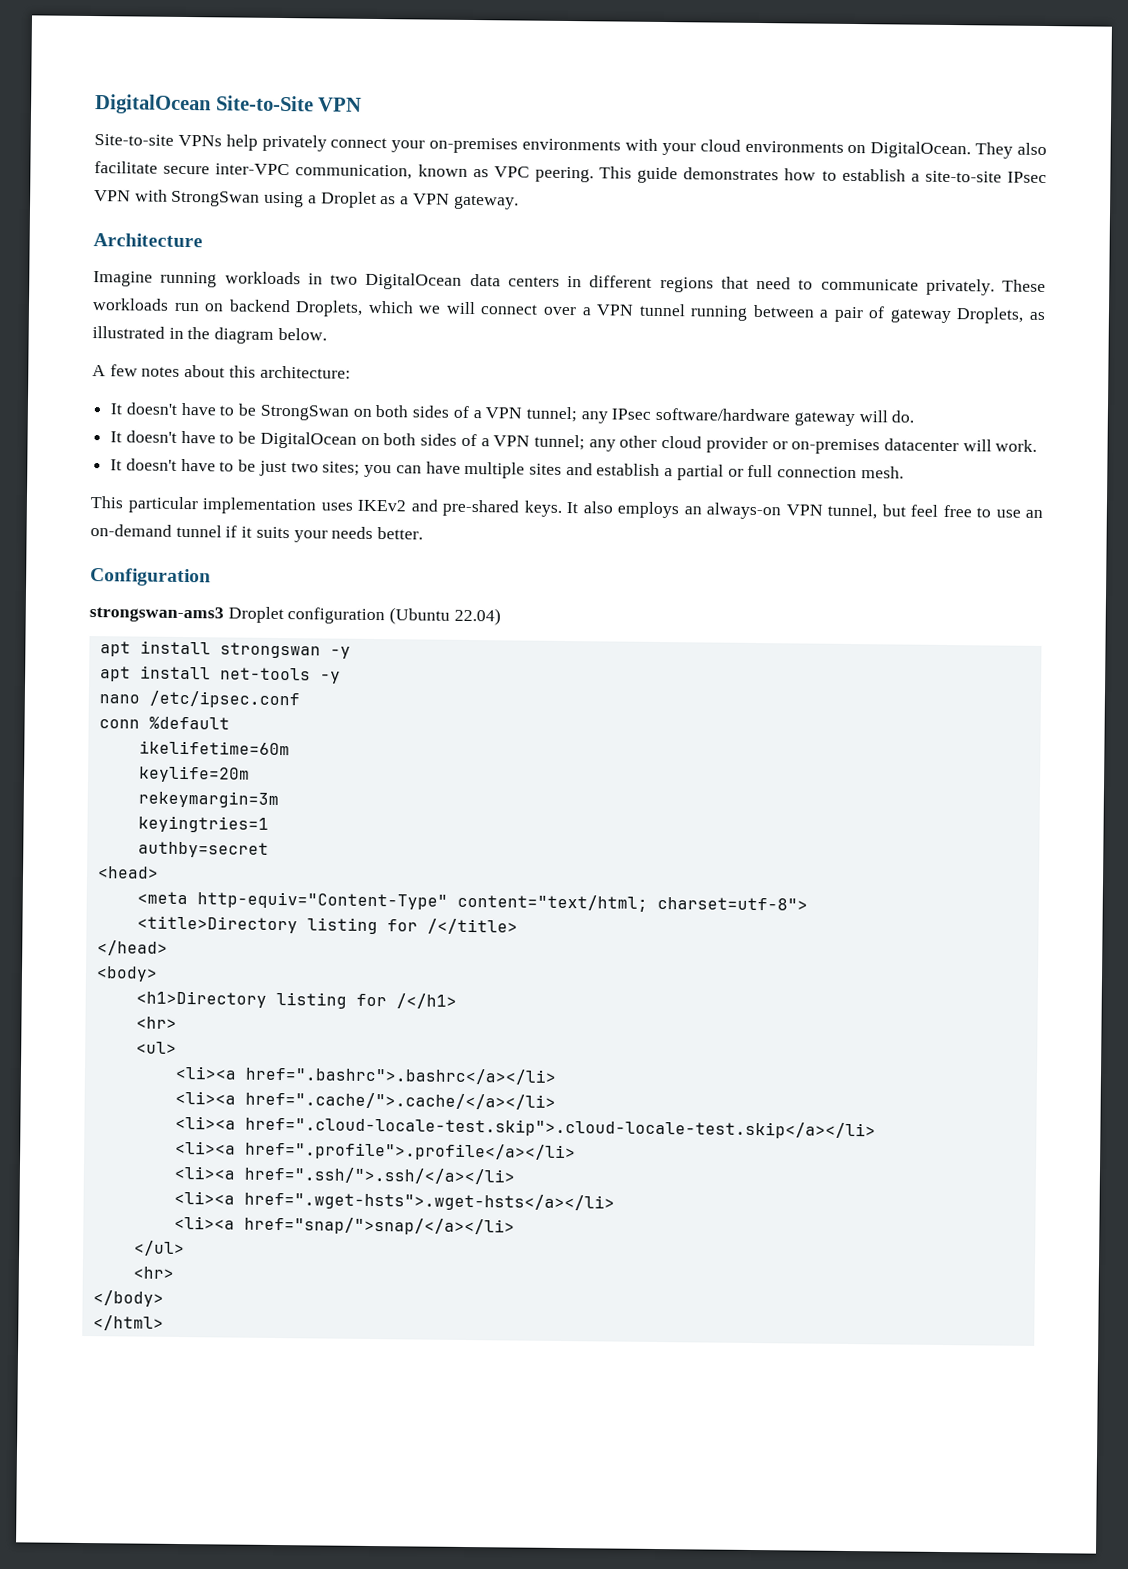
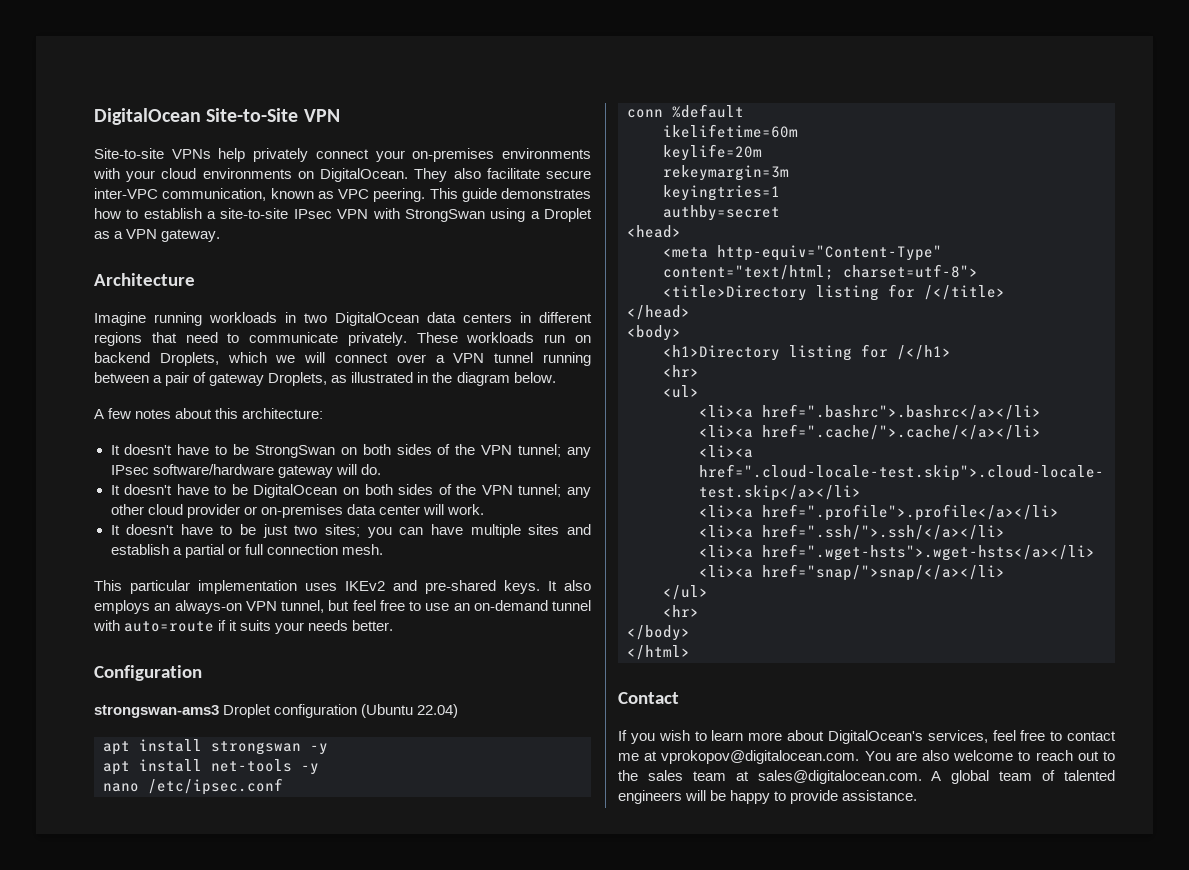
[472,410,482,419] a -> [455,444,476,455] the
[480,438,490,447] a -> [456,484,477,495] the
[884,438,960,452] datacenter -> [346,504,420,515] data center
(222, 531) none -> [93,620,215,632] with auto=route
(164, 1323) none -> [618,692,679,704] [618,730,1116,744] [618,750,1115,764] [618,770,1115,784] [618,790,918,804] // Contact // If you wish to learn more about DigitalOcean's services, feel free to contact me at vprokopov@digitalocean.com. You are also welcome to reach out to the sales team at sales@digitalocean.com. A global team of talented engineers will be happy to provide assistance.

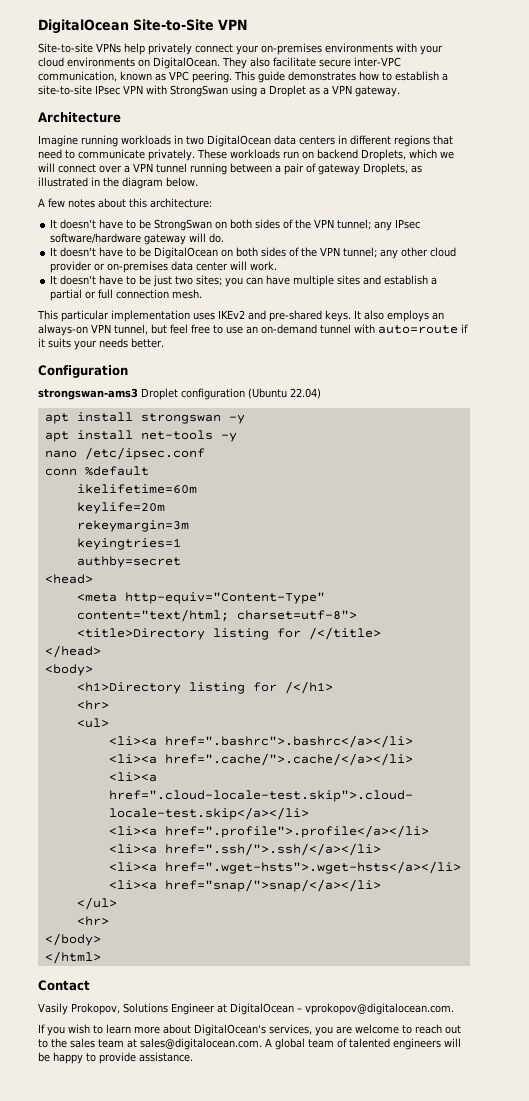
(679, 698) none -> [38,1003,454,1015] // Vasily Prokopov, Solutions Engineer at DigitalOcean – vprokopov@digitalocean.com.
[992,730,1116,741] [618,750,949,764] feel free to contact me at vprokopov@digitalocean.com. You are also -> [315,1026,352,1036] you are

